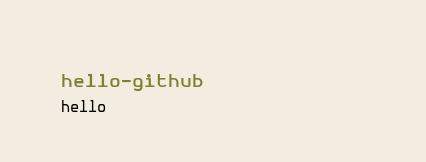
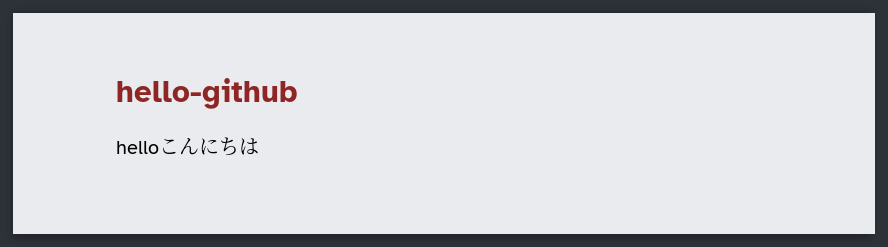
(106, 106) none -> [159,137,259,156] こんにちは

